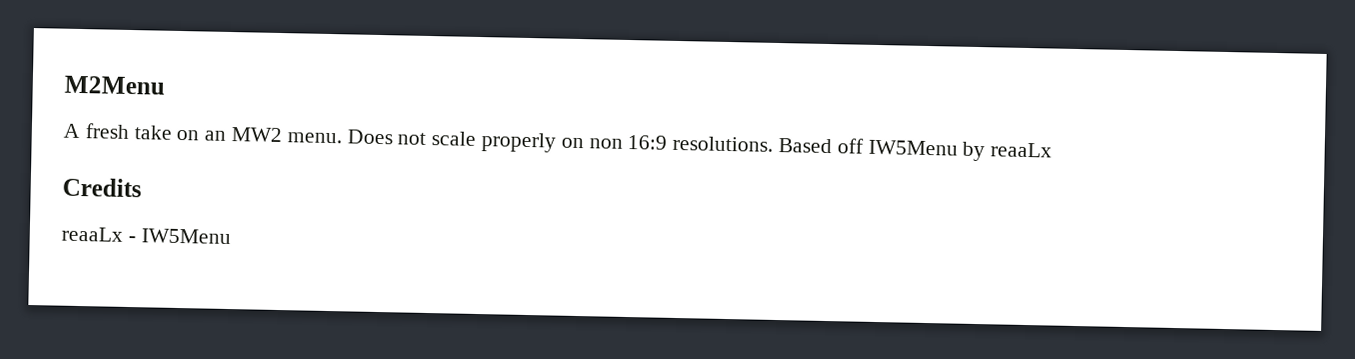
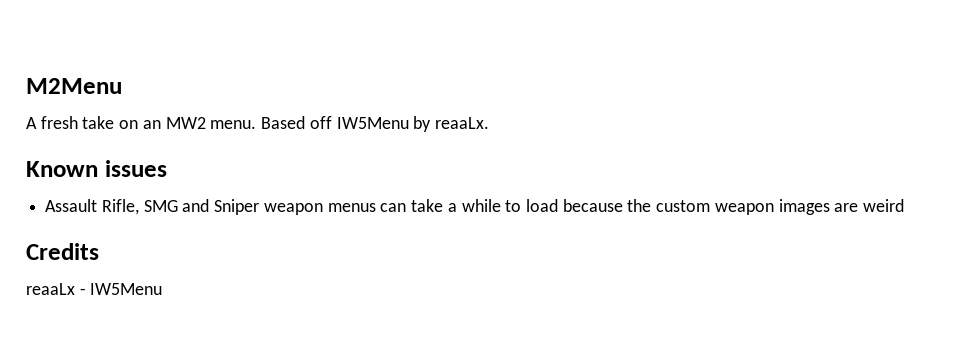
[346,129,1053,162] Does not scale properly on non 16:9 resolutions. Based off IW5Menu by reaaLx -> [261,116,489,132] [26,160,167,177] [45,199,905,215] Based off IW5Menu by reaaLx. // Known issues // Assault Rifle, SMG and Sniper weapon menus can take a while to load because the custom weapon images are weird

